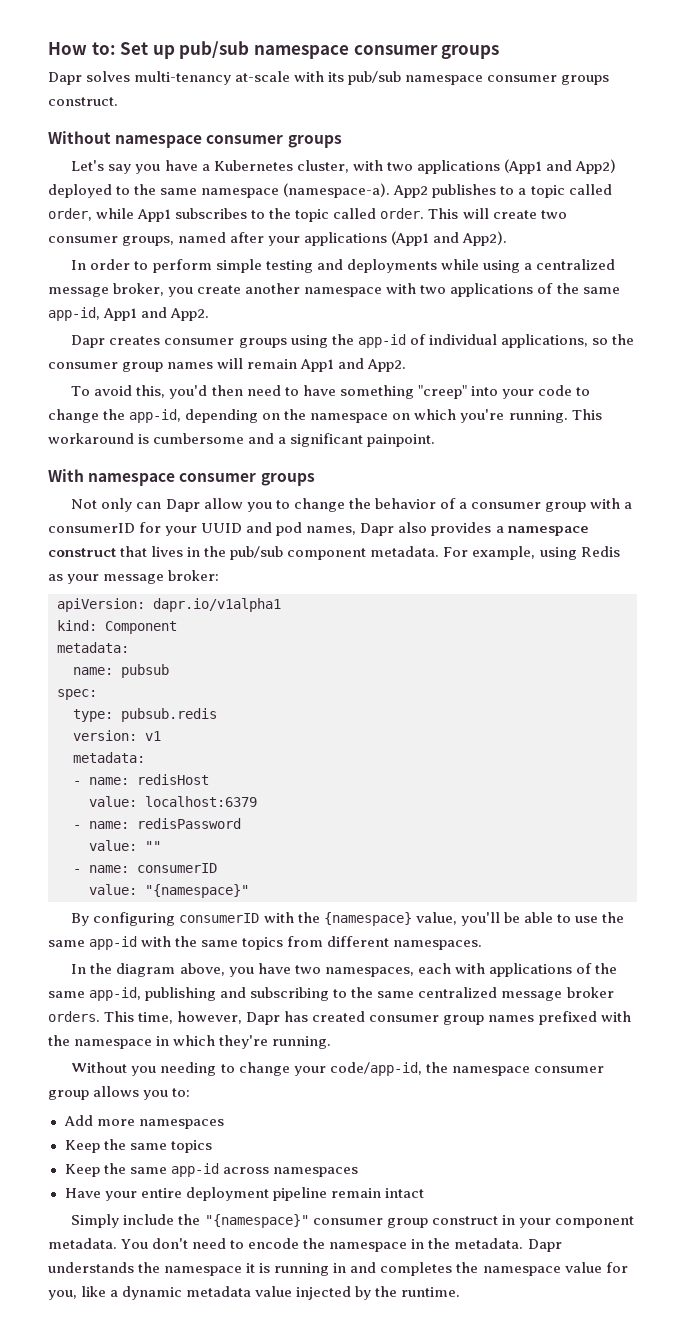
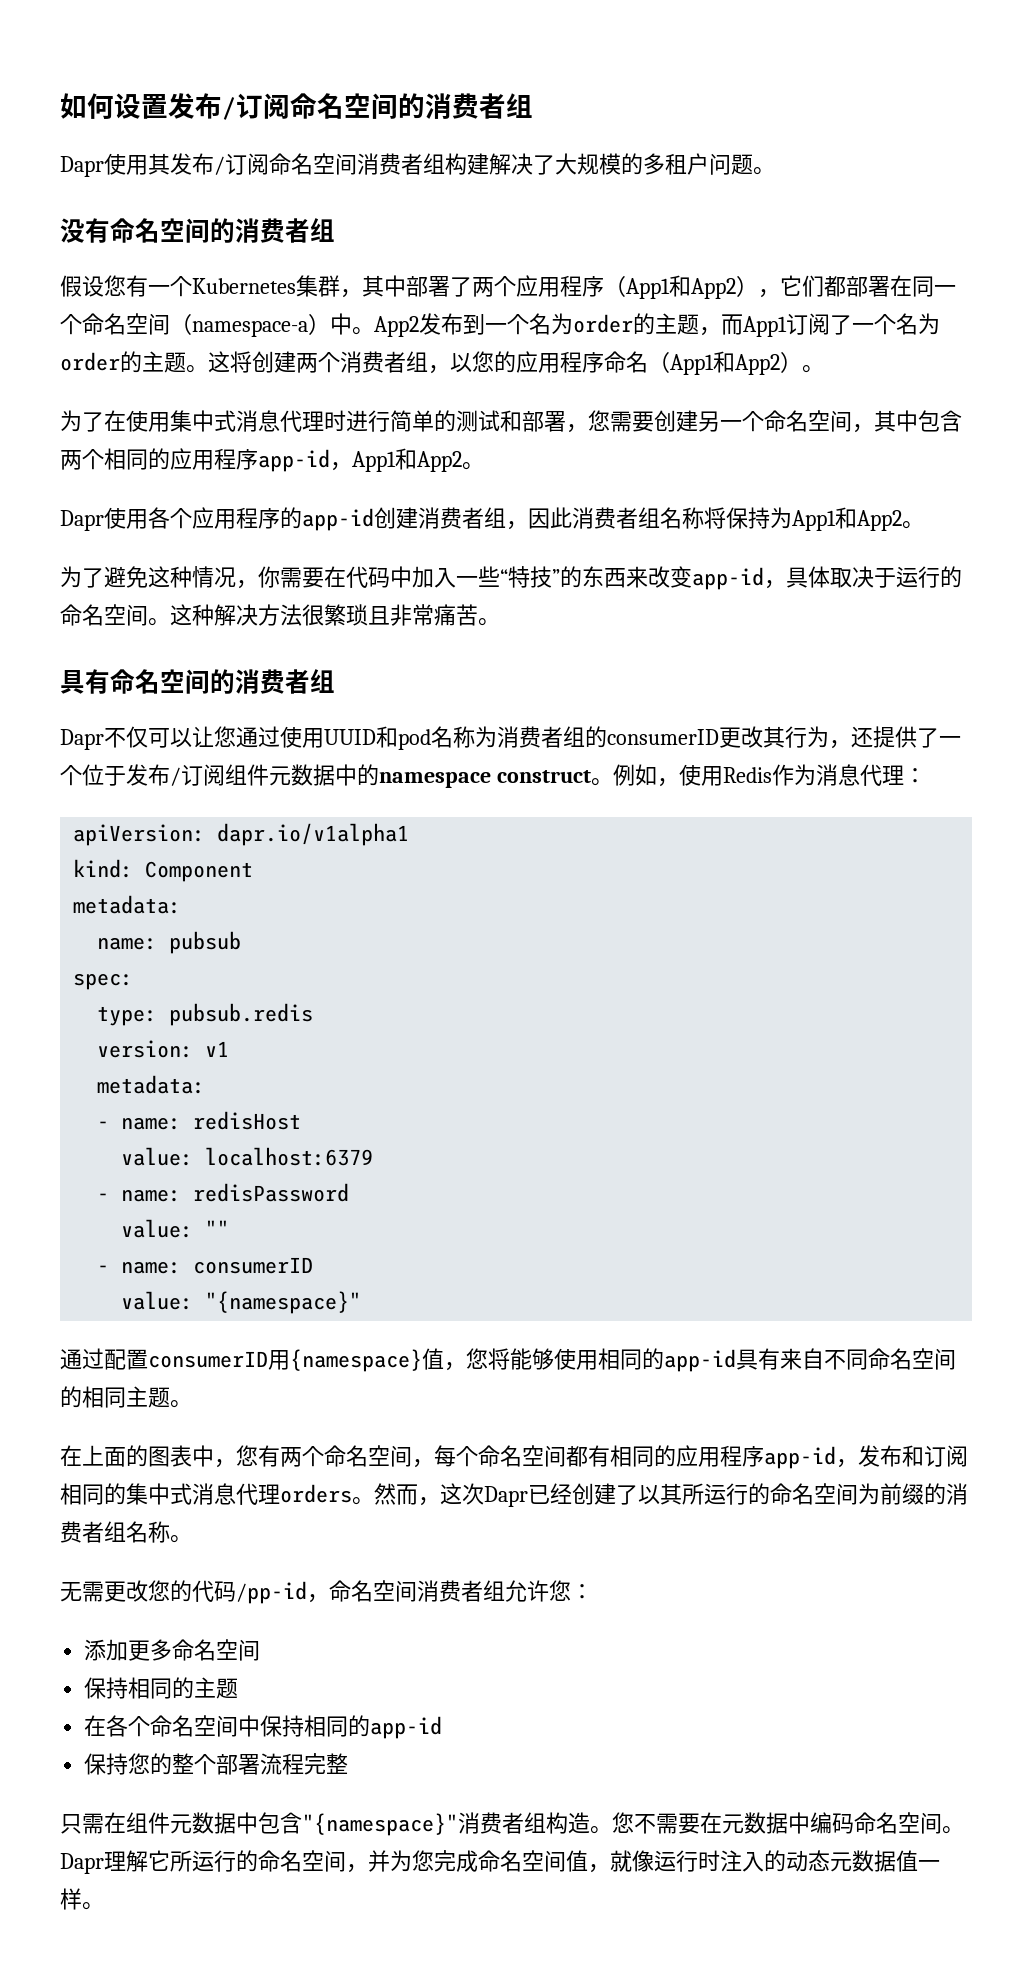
[48,41,500,59] [48,71,610,85] [48,97,118,106] [48,131,342,148] [71,159,616,174] [48,183,612,198] [48,208,567,222] [48,231,508,246] [71,259,615,273] [48,283,620,297] [48,307,210,321] [71,334,634,348] [48,358,407,372] [71,385,590,399] [48,409,602,423] [48,433,436,447] [48,469,315,486] [71,498,633,512] [48,522,589,536] [48,546,620,560] [48,570,220,584] How to: Set up pub/sub namespace consumer groups // Dapr solves multi-tenancy at-scale with its pub/sub namespace consumer groups construct. // Without namespace consumer groups // Let's say you have a Kubernetes cluster, with two applications (App1 and App2) deployed to the same namespace (namespace-a). App2 publishes to a topic called order, while App1 subscribes to the topic called order. This will create two consumer groups, named after your applications (App1 and App2). // In order to perform simple testing and deployments while using a centralized message broker, you create another namespace with two applications of the same app-id, App1 and App2. // Dapr creates consumer groups using the app-id of individual applications, so the consumer group names will remain App1 and App2. // To avoid this, you'd then need to have something "creep" into your code to change the app-id, depending on the namespace on which you're running. This workaround is cumbersome and a significant painpoint. // With namespace consumer groups // Not only can Dapr allow you to change the behavior of a consumer group with a consumerID for your UUID and pod names, Dapr also provides a namespace construct that lives in the pub/sub component metadata. For example, using Redis as your message broker: -> [60,93,533,120] [60,153,775,177] [60,218,335,243] [60,275,956,299] [60,313,940,337] [60,351,824,375] [60,410,962,433] [60,448,484,472] [60,507,924,531] [60,566,962,590] [60,604,500,626] [60,669,335,694] [60,726,961,750] [60,764,926,788] 如何设置发布/订阅命名空间的消费者组 // Dapr使用其发布/订阅命名空间消费者组构建解决了大规模的多租户问题。 // 没有命名空间的消费者组 // 假设您有一个Kubernetes集群，其中部署了两个应用程序（App1和App2），它们都部署在同一个命名空间（namespace-a）中。App2发布到一个名为order的主题，而App1订阅了一个名为order的主题。这将创建两个消费者组，以您的应用程序命名（App1和App2）。 // 为了在使用集中式消息代理时进行简单的测试和部署，您需要创建另一个命名空间，其中包含两个相同的应用程序app-id，App1和App2。 // Dapr使用各个应用程序的app-id创建消费者组，因此消费者组名称将保持为App1和App2。 // 为了避免这种情况，你需要在代码中加入一些“特技”的东西来改变app-id，具体取决于运行的命名空间。这种解决方法很繁琐且非常痛苦。 // 具有命名空间的消费者组 // Dapr不仅可以让您通过使用UUID和pod名称为消费者组的consumerID更改其行为，还提供了一个位于发布/订阅组件元数据中的namespace construct。例如，使用Redis作为消息代理：
[71,912,624,926] [48,936,483,950] [71,963,617,977] [48,987,614,1001] [48,1011,631,1025] [48,1035,332,1049] [71,1062,604,1076] [48,1086,191,1100] [63,1115,224,1129] [64,1139,212,1153] [64,1163,358,1177] [64,1187,424,1201] [71,1214,634,1228] [48,1238,562,1252] [48,1262,628,1276] [48,1286,461,1300] By configuring consumerID with the {namespace} value, you'll be able to use the same app-id with the same topics from different namespaces. // In the diagram above, you have two namespaces, each with applications of the same app-id, publishing and subscribing to the same centralized message broker orders. This time, however, Dapr has created consumer group names prefixed with the namespace in which they're running. // Without you needing to change your code/app-id, the namespace consumer group allows you to: // Add more namespaces // Keep the same topics // Keep the same app-id across namespaces // Have your entire deployment pipeline remain intact // Simply include the "{namespace}" consumer group construct in your component metadata. You don't need to encode the namespace in the metadata. Dapr understands the namespace it is running in and completes the namespace value for you, like a dynamic metadata value injected by the runtime. -> [60,1348,956,1372] [60,1386,192,1408] [60,1445,968,1469] [60,1483,968,1507] [60,1521,192,1543] [60,1580,593,1604] [84,1639,261,1661] [84,1677,239,1699] [84,1715,443,1739] [84,1753,349,1775] [60,1812,964,1836] [60,1850,940,1874] [60,1888,104,1910] 通过配置consumerID用{namespace}值，您将能够使用相同的app-id具有来自不同命名空间的相同主题。 // 在上面的图表中，您有两个命名空间，每个命名空间都有相同的应用程序app-id，发布和订阅相同的集中式消息代理orders。然而，这次Dapr已经创建了以其所运行的命名空间为前缀的消费者组名称。 // 无需更改您的代码/pp-id，命名空间消费者组允许您： // 添加更多命名空间 // 保持相同的主题 // 在各个命名空间中保持相同的app-id // 保持您的整个部署流程完整 // 只需在组件元数据中包含"{namespace}"消费者组构造。您不需要在元数据中编码命名空间。Dapr理解它所运行的命名空间，并为您完成命名空间值，就像运行时注入的动态元数据值一样。

